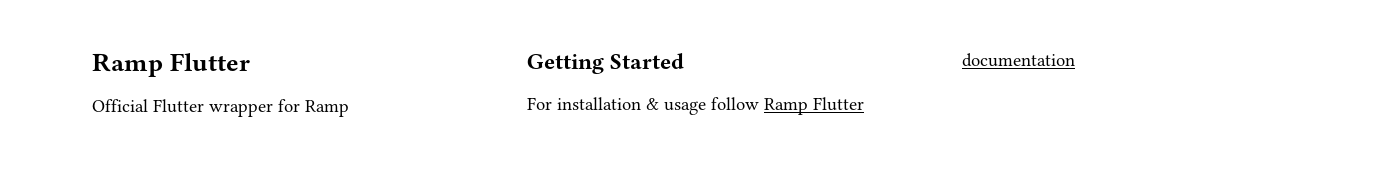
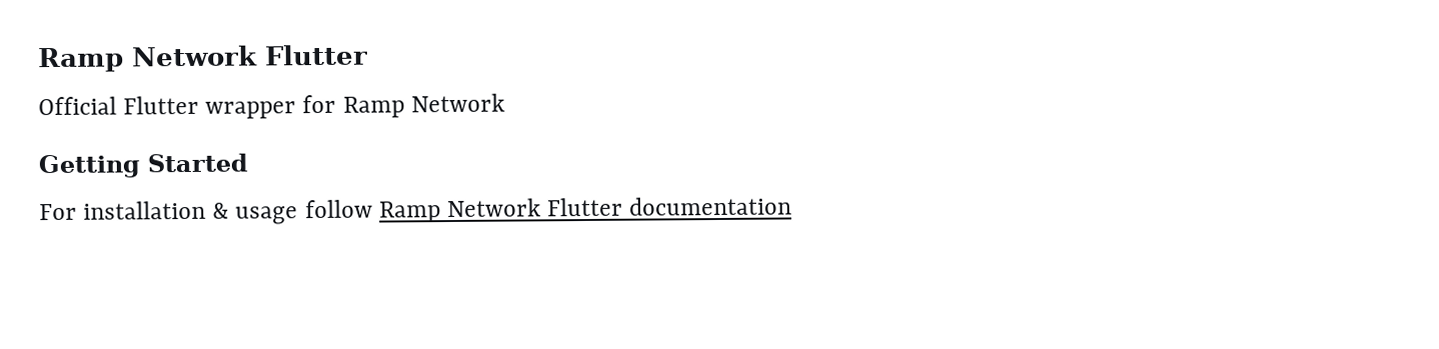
[92,53,163,77] Ramp -> [38,45,259,73] Ramp Network
(349, 108) none -> [410,93,505,113] Network
(808, 106) none -> [446,198,541,218] Network

